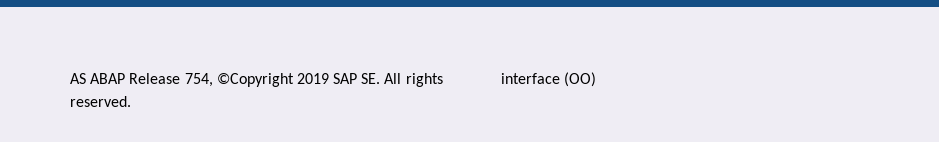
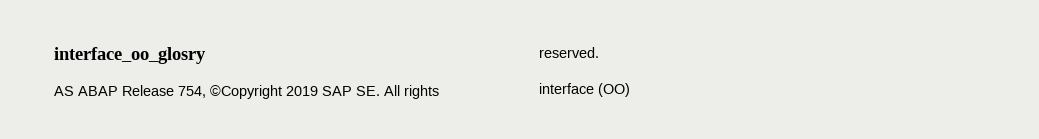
(70, 78) none -> [54,47,206,64] interface_oo_glosry //

